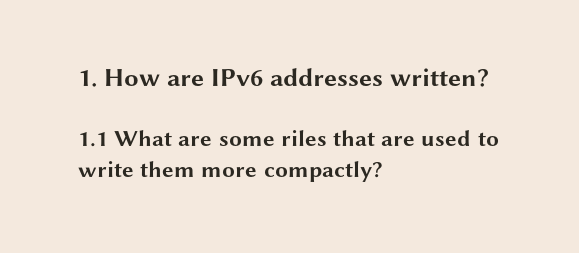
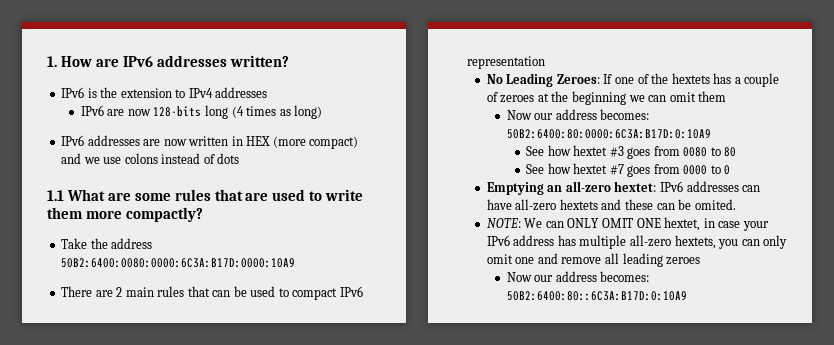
(490, 77) none -> [61,87,268,98] [80,105,323,119] [61,135,359,149] [61,153,240,164] // IPv6 is the extension to IPv4 addresses // IPv6 are now 128-bits long (4 times as long) // IPv6 addresses are now written in HEX (more compact) and we use colons instead of dots
[280,130,327,146] riles -> [174,189,211,201] rules
(383, 171) none -> [61,238,153,249] [61,258,296,268] [61,286,363,300] [467,56,546,69] [486,73,780,87] [486,91,727,105] [506,109,650,120] [506,129,711,139] [526,145,737,159] [526,163,731,177] [486,181,761,195] [486,199,736,211] [486,217,769,231] [486,235,788,249] [486,253,701,267] [506,271,650,282] [506,291,687,301] // Take the address 50B2:6400:0080:0000:6C3A:B17D:0000:10A9 // There are 2 main rules that can be used to compact IPv6 representation // No Leading Zeroes: If one of the hextets has a couple of zeroes at the beginning we can omit them // Now our address becomes: 50B2:6400:80:0000:6C3A:B17D:0:10A9 // See how hextet #3 goes from 0080 to 80 // See how hextet #7 goes from 0000 to 0 // Emptying an all-zero hextet: IPv6 addresses can have all-zero hextets and these can be omited. // NOTE: We can ONLY OMIT ONE hextet, in case your IPv6 address has multiple all-zero hextets, you can only omit one and remove all leading zeroes // Now our address becomes: 50B2:6400:80::6C3A:B17D:0:10A9

